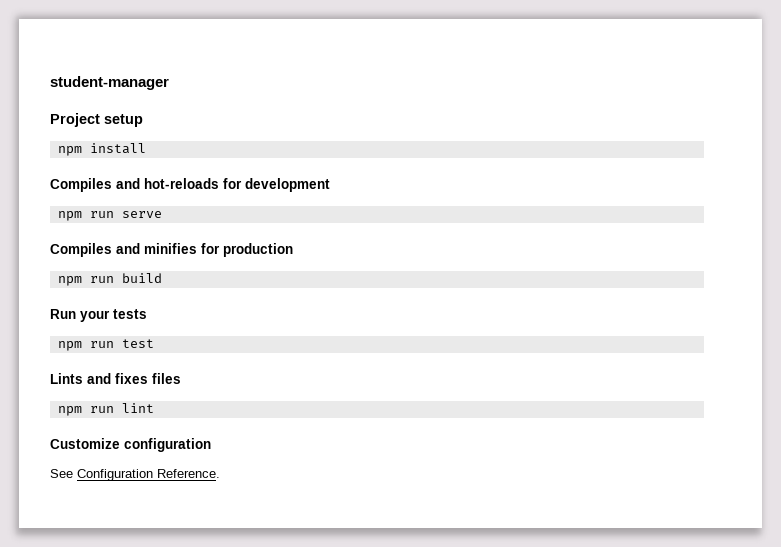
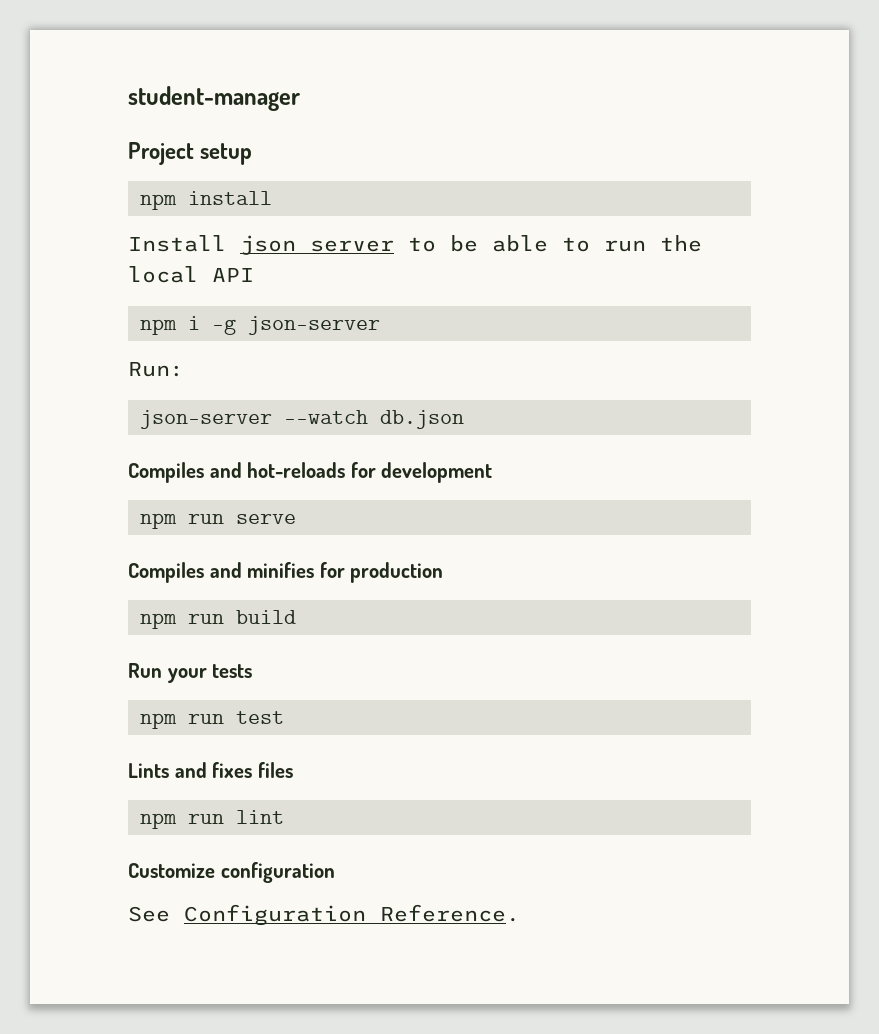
(146, 148) none -> [128,235,702,255] [128,266,254,283] [140,316,380,335] [128,362,184,377] [140,410,464,429] // Install json server to be able to run the local API // npm i -g json-server // Run: // json-server --watch db.json

